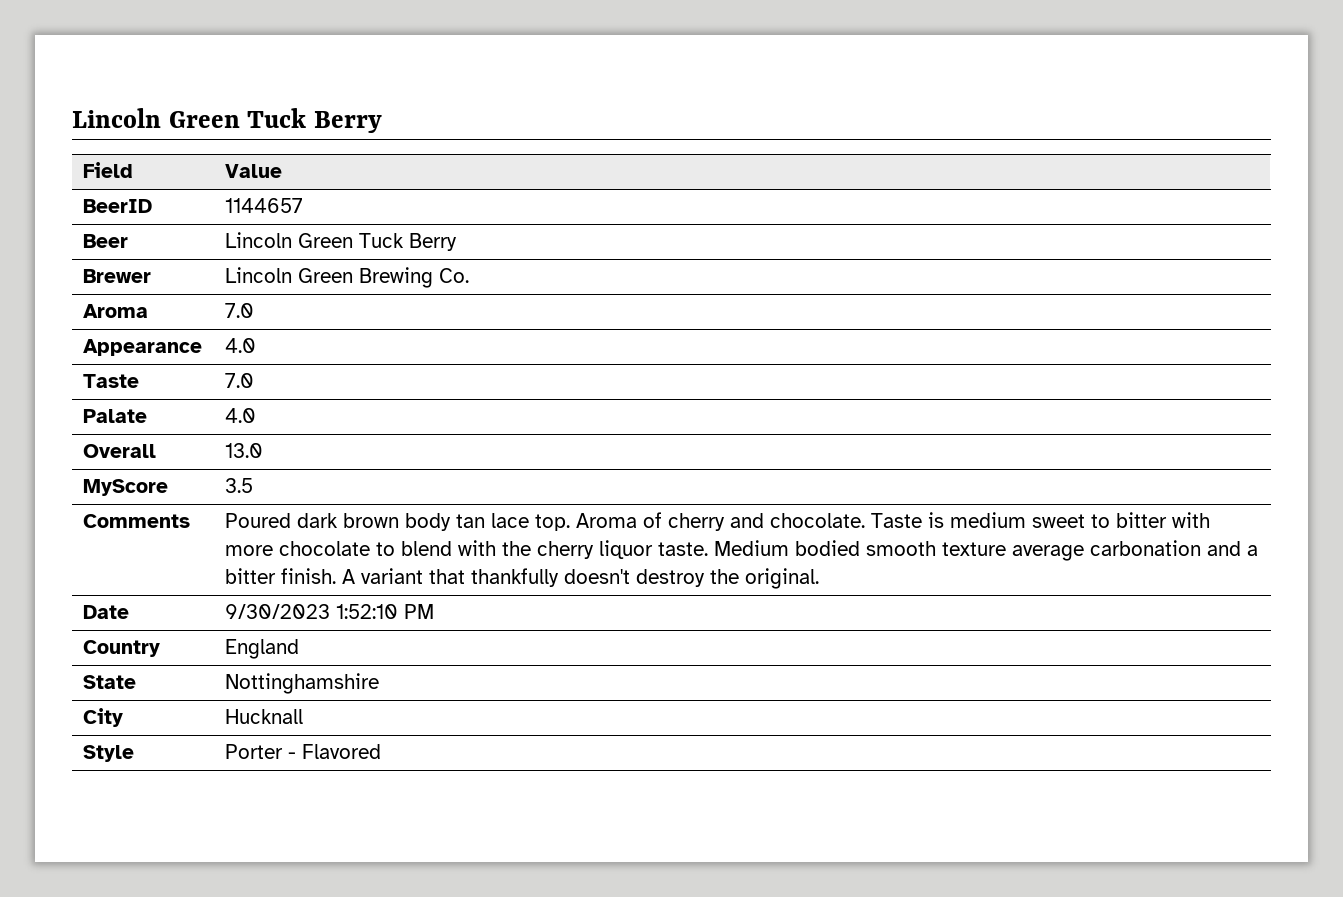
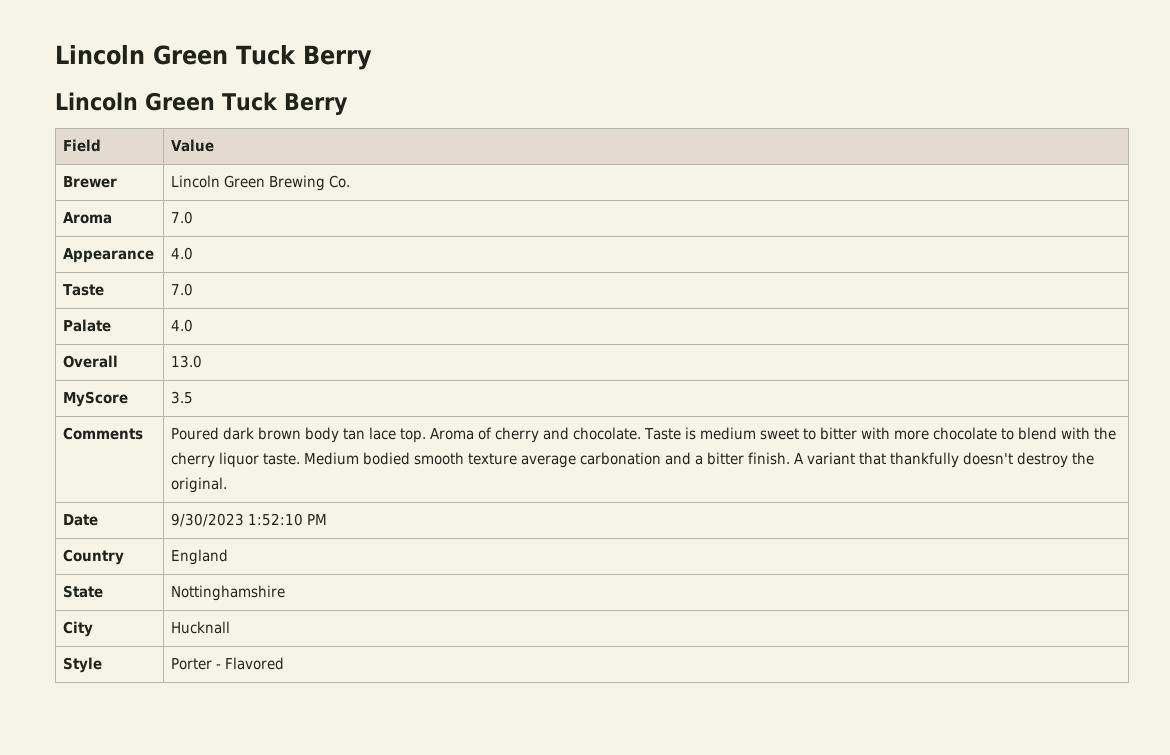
[72,108,383,133] [83,162,134,178] [225,164,283,178] [83,199,153,213] [225,198,304,213] [83,234,129,248] [225,232,458,251] Lincoln Green Tuck Berry // Field | Value // BeerID | 1144657 // Beer | Lincoln Green Tuck Berry -> [55,45,372,70] [55,92,348,115] [63,139,102,152] [171,139,215,152] Lincoln Green Tuck Berry // Lincoln Green Tuck Berry // Field | Value

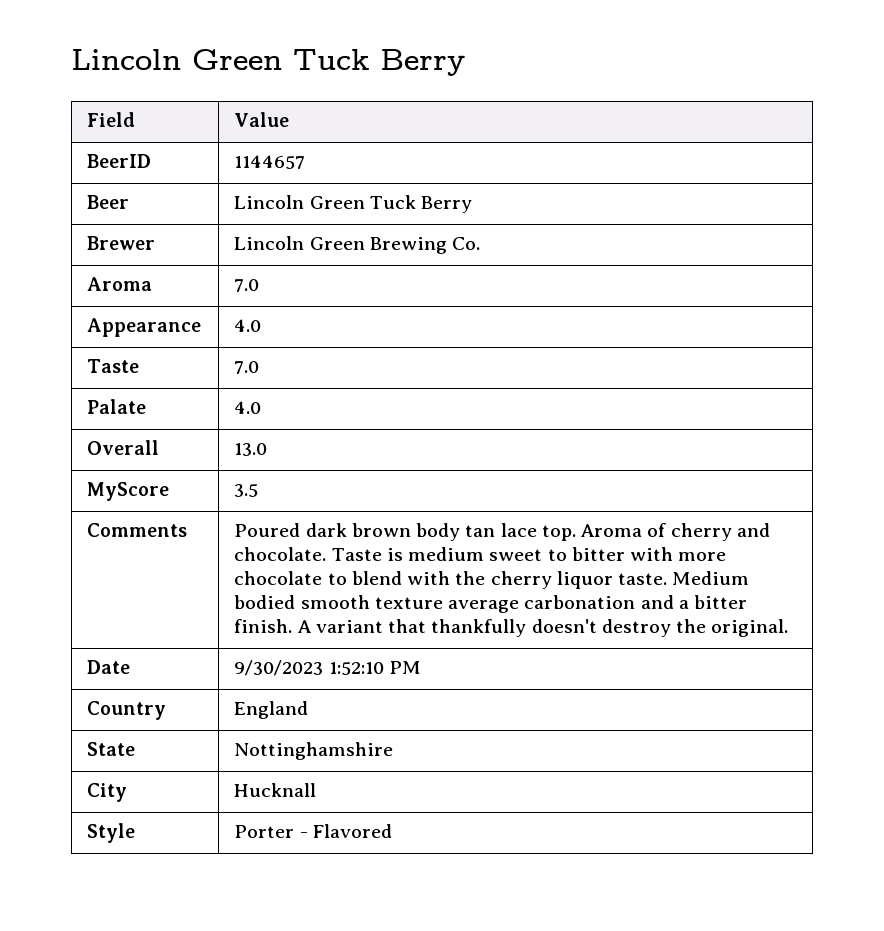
[55,45,372,70] [55,92,348,115] [63,139,102,152] [171,139,215,152] Lincoln Green Tuck Berry // Lincoln Green Tuck Berry // Field | Value -> [71,49,465,76] [87,112,136,127] [234,112,290,127] [87,154,152,168] [234,155,306,169] [87,195,130,209] [234,195,473,213] Lincoln Green Tuck Berry // Field | Value // BeerID | 1144657 // Beer | Lincoln Green Tuck Berry

